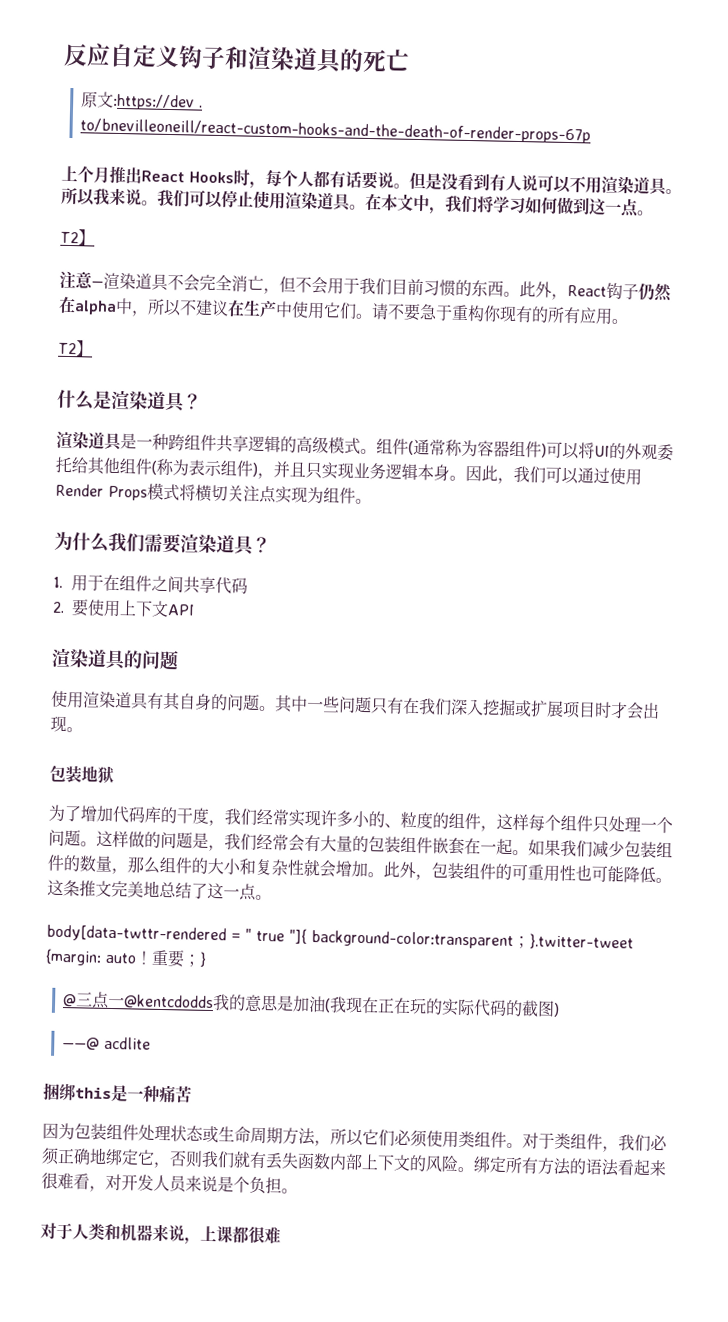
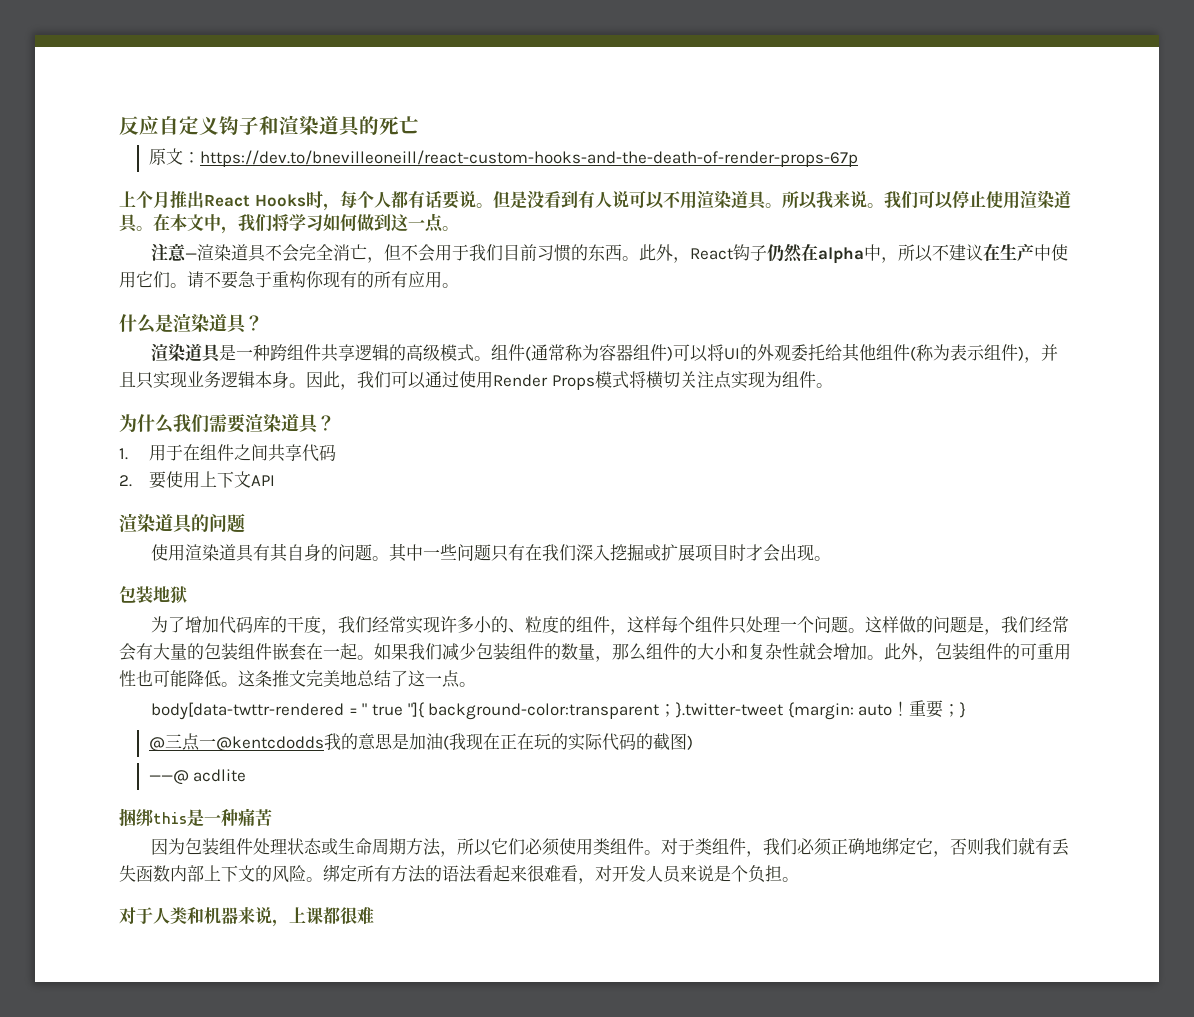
[113,93,204,111] [80,118,592,144] :https://dev . to/bnevilleoneill/react-custom-hooks-and-the-death-of-render-props-67p -> [182,150,858,167] ：https://dev.to/bnevilleoneill/react-custom-hooks-and-the-death-of-render-props-67p
[60,229,95,246] // T2】 -> (459, 228) none
[58,340,93,357] // T2】 -> (459, 285) none

